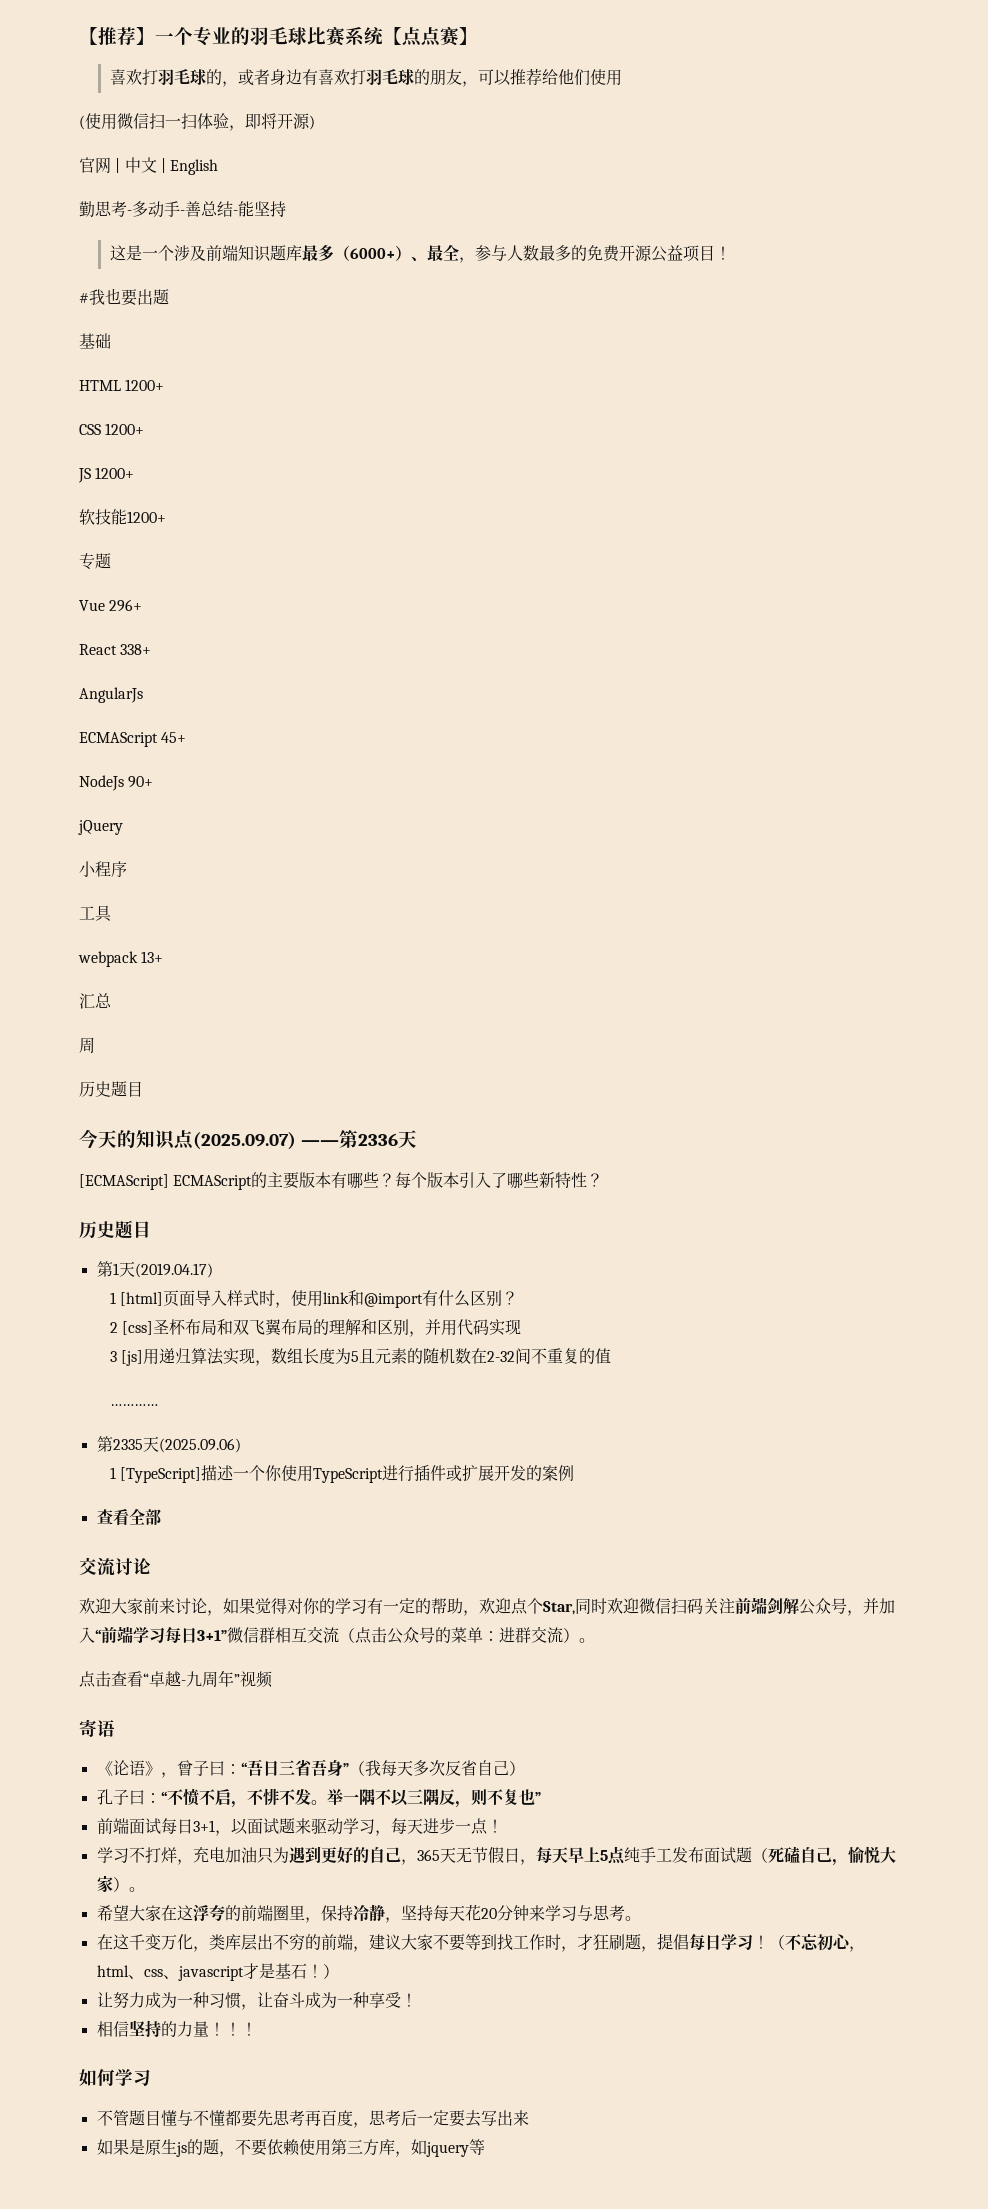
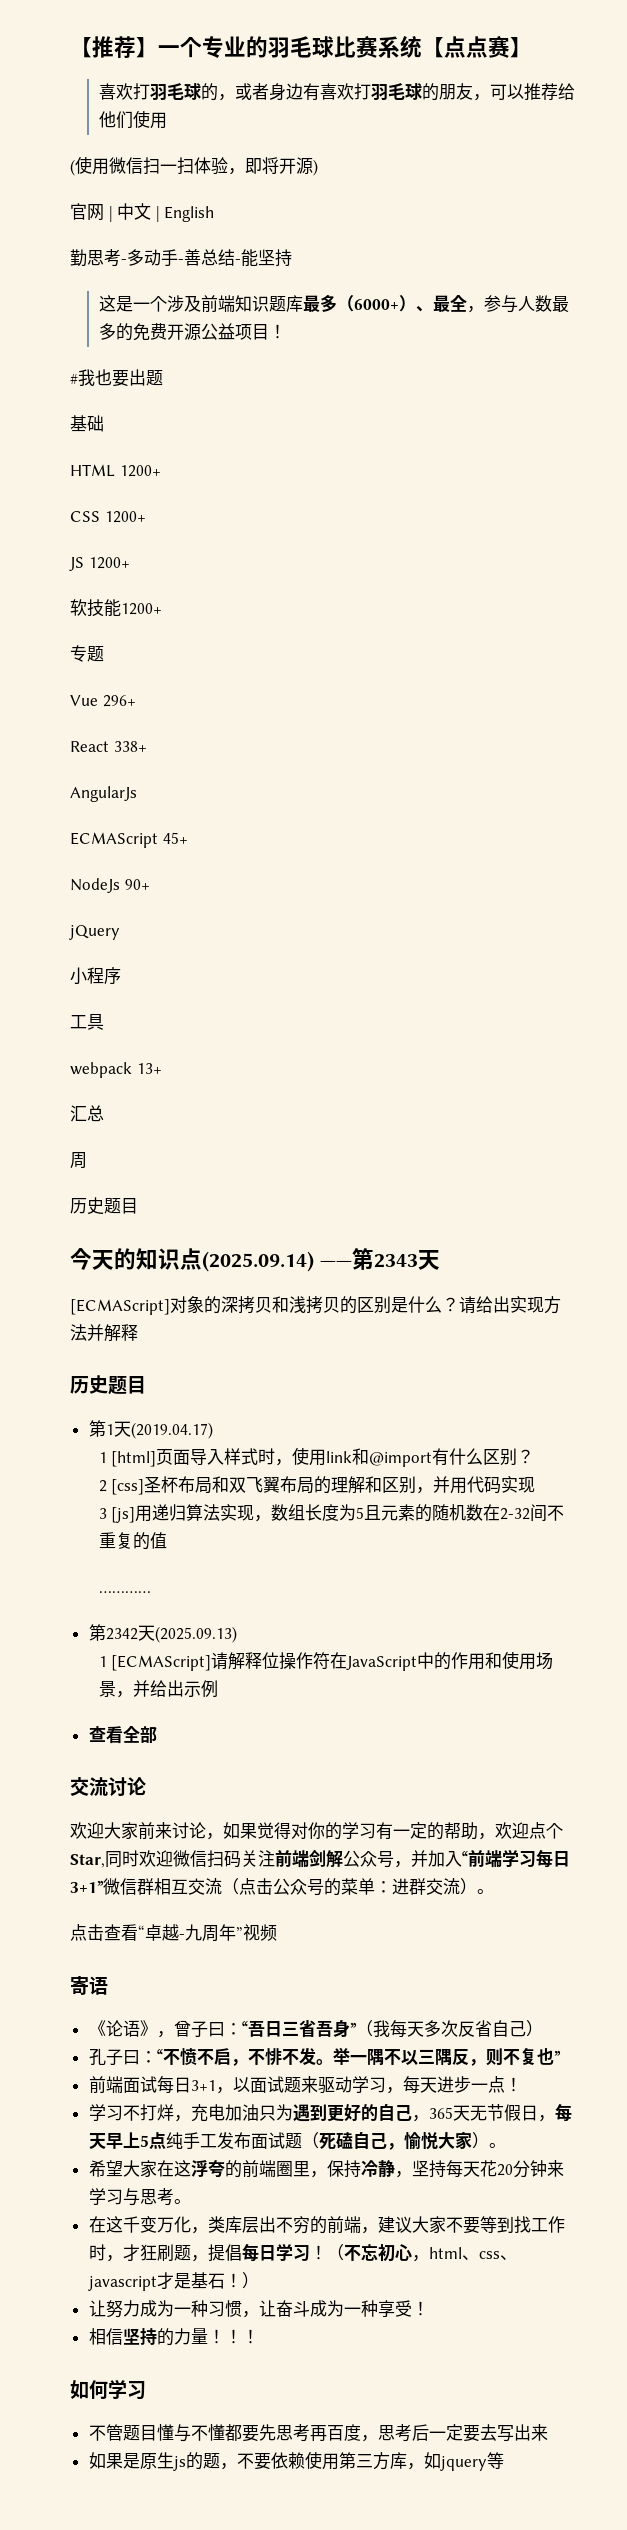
[193,1130,417,1150] [79,1172,604,1190] (2025.09.07) ——第2336天 // [ECMAScript] ECMAScript的主要版本有哪些？每个版本引入了哪些新特性？ -> [202,1248,440,1272] [70,1296,561,1315] [70,1324,138,1342] (2025.09.14) ——第2343天 // [ECMAScript]对象的深拷贝和浅拷贝的区别是什么？请给出实现方法并解释
[112,1436,241,1453] [109,1464,558,1483] 2335天(2025.09.06) // 1 [TypeScript]描述一个你使用TypeScript进行插件或扩展开发的案 -> [105,1625,237,1643] [98,1651,554,1671] [98,1680,201,1698] 2342天(2025.09.13) // 1 [ECMAScript]请解释位操作符在JavaScript中的作用和使用场景，并给出示

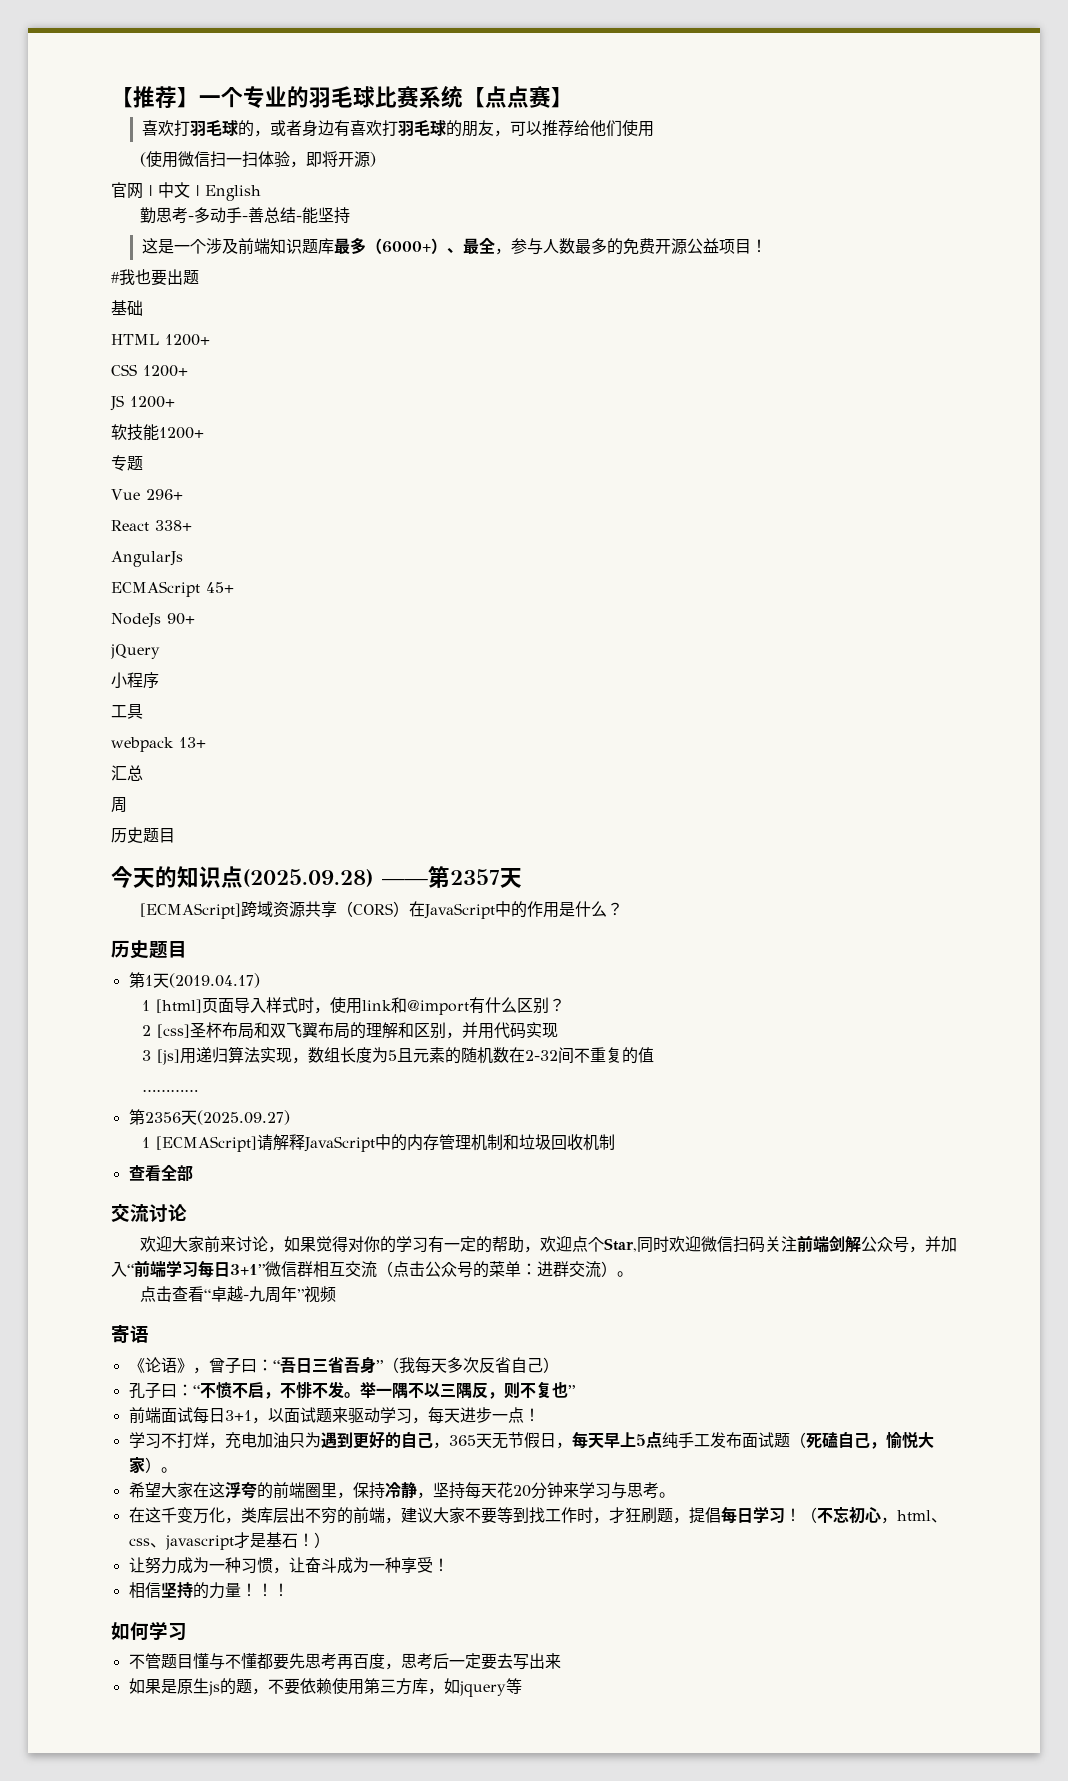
[202,1248,440,1272] [70,1296,561,1315] [70,1324,138,1342] (2025.09.14) ——第2343天 // [ECMAScript]对象的深拷贝和浅拷贝的区别是什么？请给出实现方法并解释 -> [243,866,522,888] [139,901,623,919] (2025.09.28) ——第2357天 // [ECMAScript]跨域资源共享（CORS）在JavaScript中的作用是什么？
[105,1625,237,1643] 2342天(2025.09.13) -> [144,1110,290,1125] 2356天(2025.09.27)
[262,1651,554,1671] [98,1680,218,1698] 位操作符在JavaScript中的作用和使用场景，并给出示例 -> [303,1134,615,1152] JavaScript中的内存管理机制和垃圾回收机制

